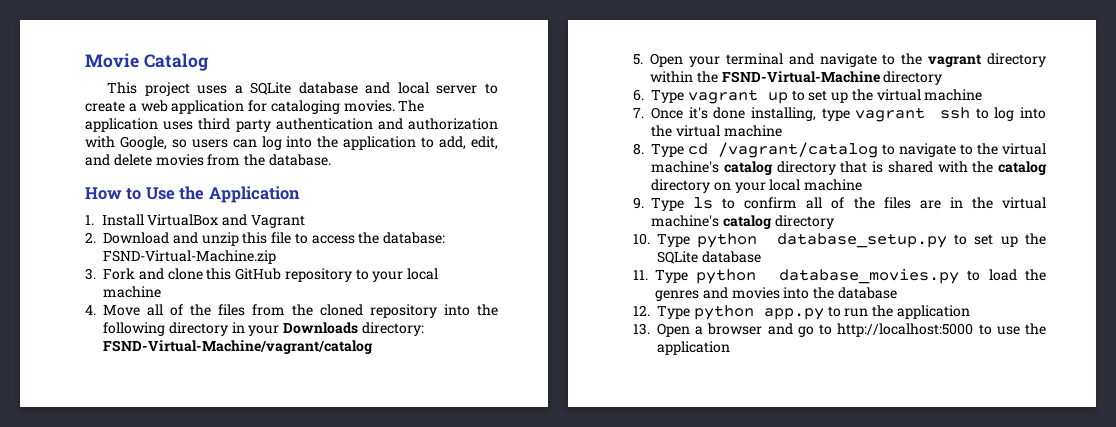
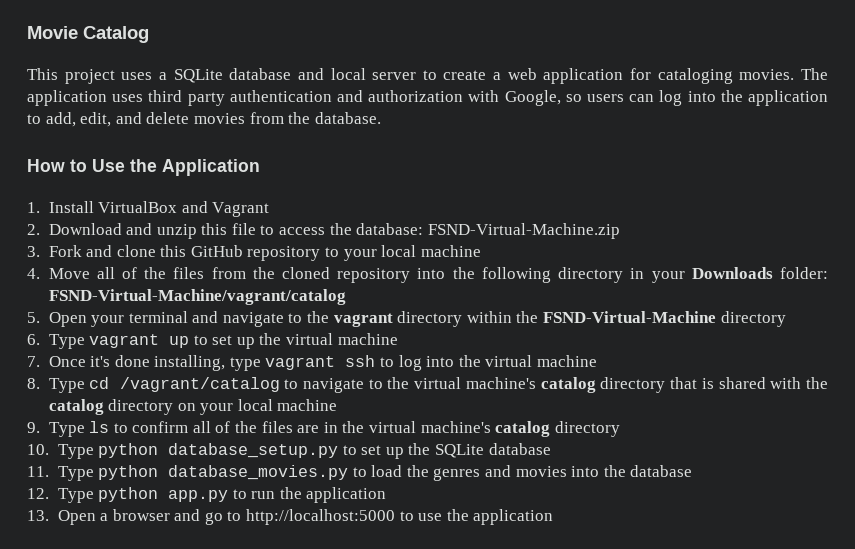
[361,322,424,336] directory: -> [780,267,828,279] folder:

